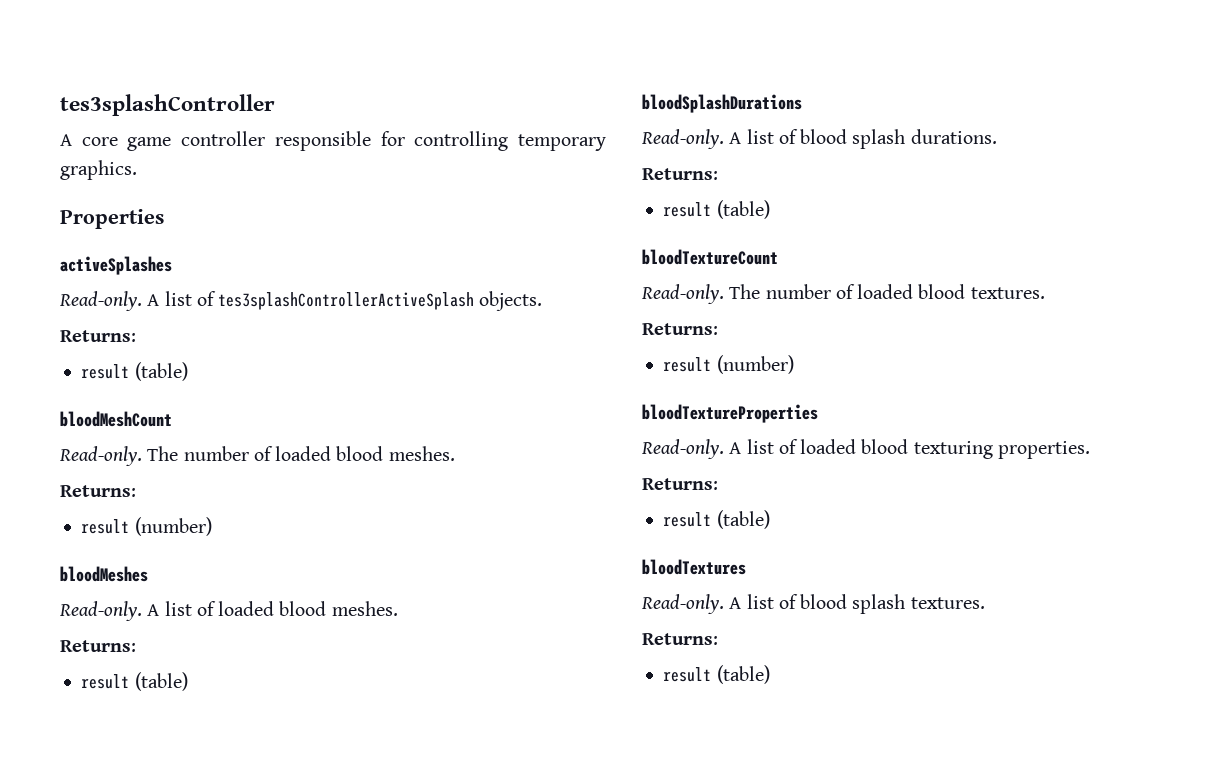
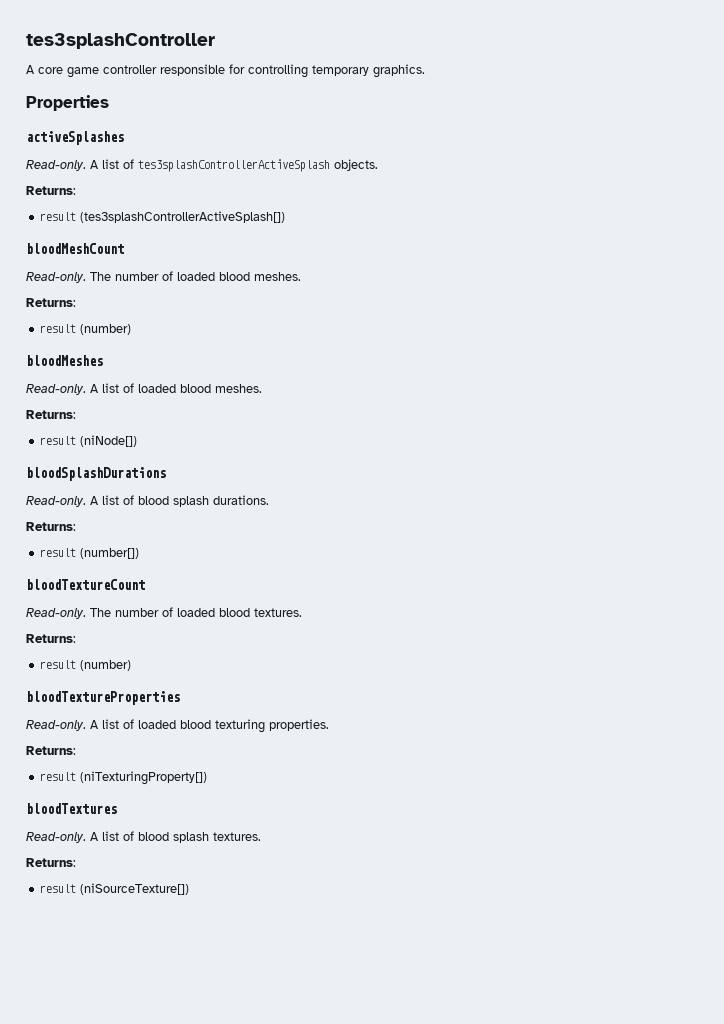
[134,362,188,381] (table) -> [80,211,286,223] (tes3splashControllerActiveSplash[])
[134,672,188,691] (table) -> [80,435,138,447] (niNode[])
[716,200,770,219] (table) -> [80,548,140,559] (number[])
[716,510,770,529] (table) -> [80,771,208,785] (niTexturingProperty[])
[716,665,770,684] (table) -> [80,883,190,895] (niSourceTexture[])

